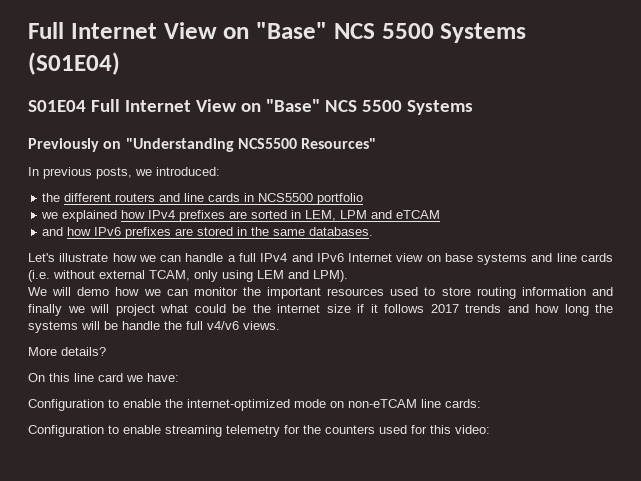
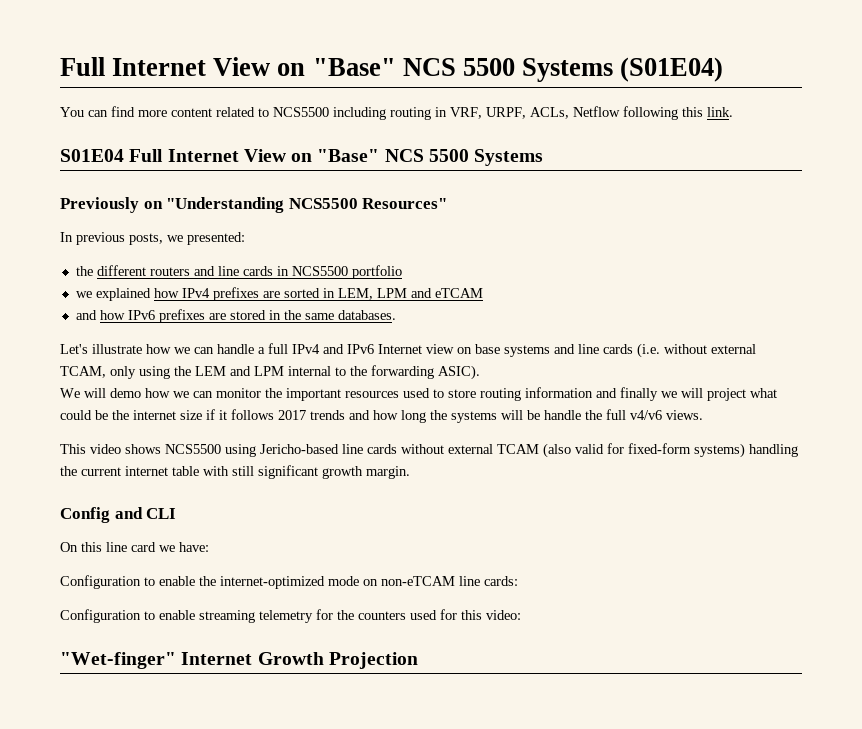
(120, 63) none -> [60,106,733,120] // You can find more content related to NCS5500 including routing in VRF, URPF, ACLs, Netflow following this link.
[156,167,220,176] introduced: -> [187,232,245,245] presented:
(253, 276) none -> [174,366,191,376] the
[313,270,348,282] LPM). -> [254,365,480,380] LPM internal to the forwarding ASIC).
[28,347,106,356] More details? -> [60,443,798,458] [60,465,410,479] [60,507,177,523] This video shows NCS5500 using Jericho-based line cards without external TCAM (also valid for fixed-form systems) handling the current internet table with still significant growth margin. // Config and CLI
(490, 429) none -> [60,652,418,669] // "Wet-finger" Internet Growth Projection

